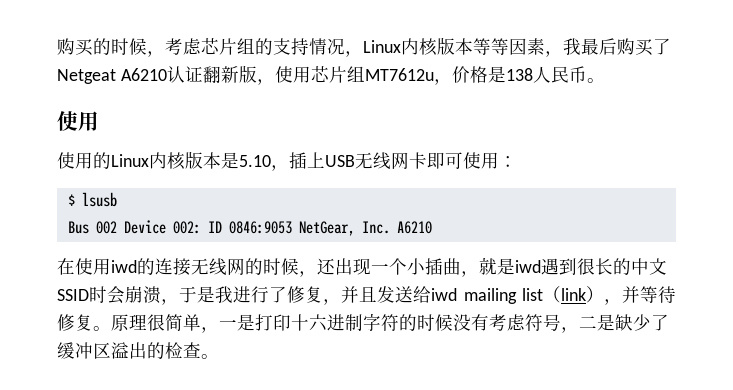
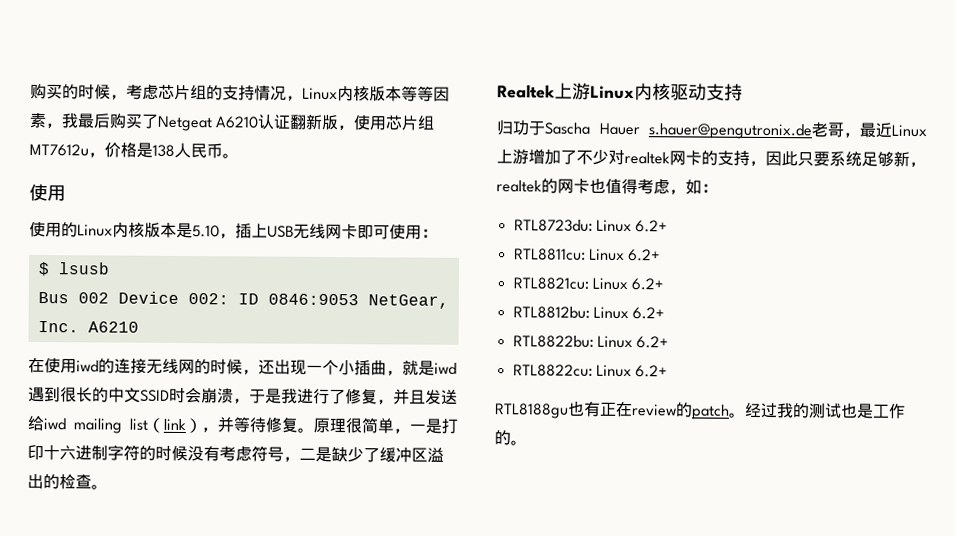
(219, 356) none -> [497,82,743,101] [496,120,927,140] [496,148,926,168] [496,178,718,195] [513,219,669,233] [513,248,662,262] [512,277,665,291] [512,306,666,320] [512,335,670,349] [512,364,669,378] [494,401,906,420] [494,430,527,446] // Realtek上游Linux内核驱动支持 // 归功于Sascha Hauer s.hauer@pengutronix.de老哥，最近Linux上游增加了不少对realtek网卡的支持，因此只要系统足够新，realtek的网卡也值得考虑，如： // RTL8723du: Linux 6.2+ // RTL8811cu: Linux 6.2+ // RTL8821cu: Linux 6.2+ // RTL8812bu: Linux 6.2+ // RTL8822bu: Linux 6.2+ // RTL8822cu: Linux 6.2+ // RTL8188gu也有正在review的patch。经过我的测试也是工作的。

